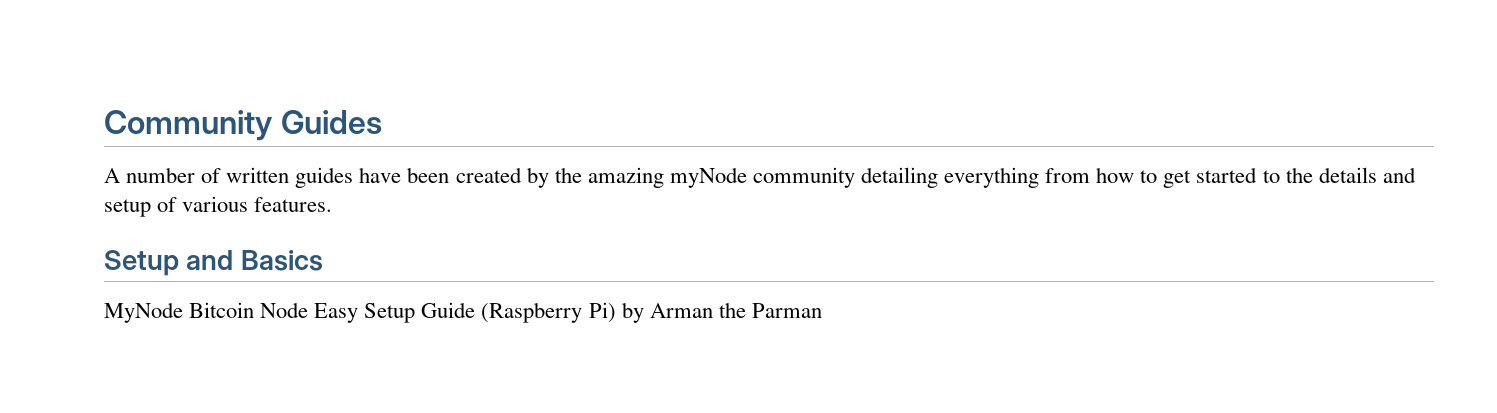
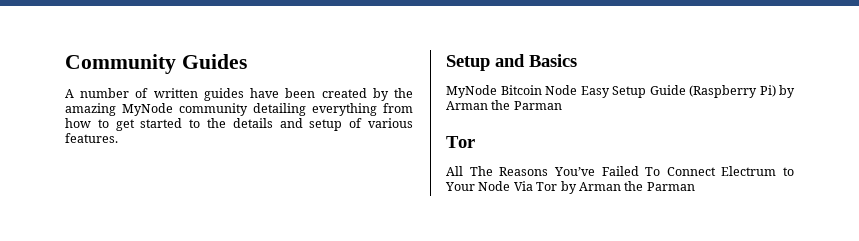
[669,167,747,188] myNode -> [122,103,173,116] MyNode
(822, 310) none -> [446,136,475,148] [446,166,794,176] [445,181,695,194] // Tor // All The Reasons You’ve Failed To Connect Electrum to Your Node Via Tor by Arman the Parman

